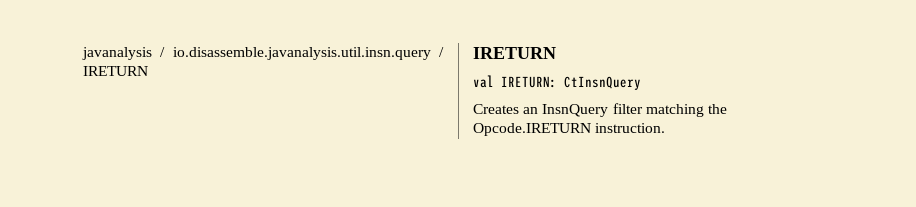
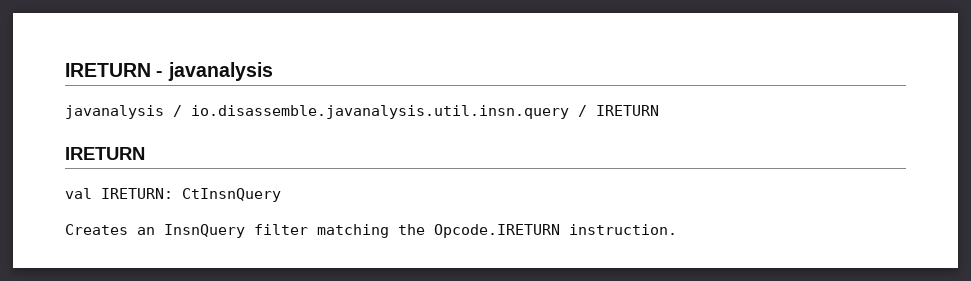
(82, 53) none -> [65,62,273,81] IRETURN - javanalysis //

